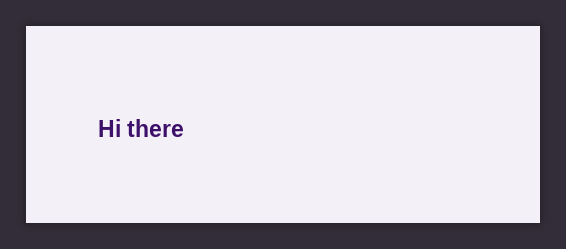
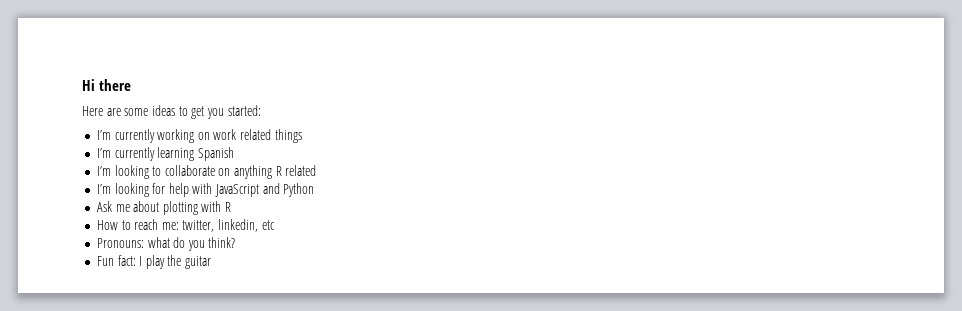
(185, 128) none -> [82,105,261,119] [96,129,302,143] [96,147,234,161] [96,165,317,179] [96,183,315,197] [96,201,232,215] [96,219,275,232] [96,237,236,251] [96,255,212,269] // Here are some ideas to get you started: // I’m currently working on work related things // I’m currently learning Spanish // I’m looking to collaborate on anything R related // I’m looking for help with JavaScript and Python // Ask me about plotting with R // How to reach me: twitter, linkedin, etc // Pronouns: what do you think? // Fun fact: I play the guitar

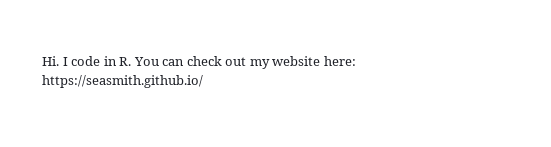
[82,79,131,91] [82,105,261,119] [96,129,302,143] [96,147,234,161] [96,165,317,179] [96,183,315,197] [96,201,232,215] [96,219,275,232] [96,237,236,251] [96,255,212,269] Hi there // Here are some ideas to get you started: // I’m currently working on work related things // I’m currently learning Spanish // I’m looking to collaborate on anything R related // I’m looking for help with JavaScript and Python // Ask me about plotting with R // How to reach me: twitter, linkedin, etc // Pronouns: what do you think? // Fun fact: I play the guitar -> [42,56,356,69] [42,75,203,88] Hi. I code in R. You can check out my website here: https://seasmith.github.io/

